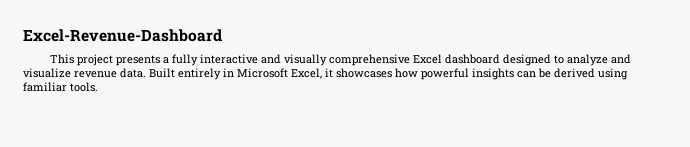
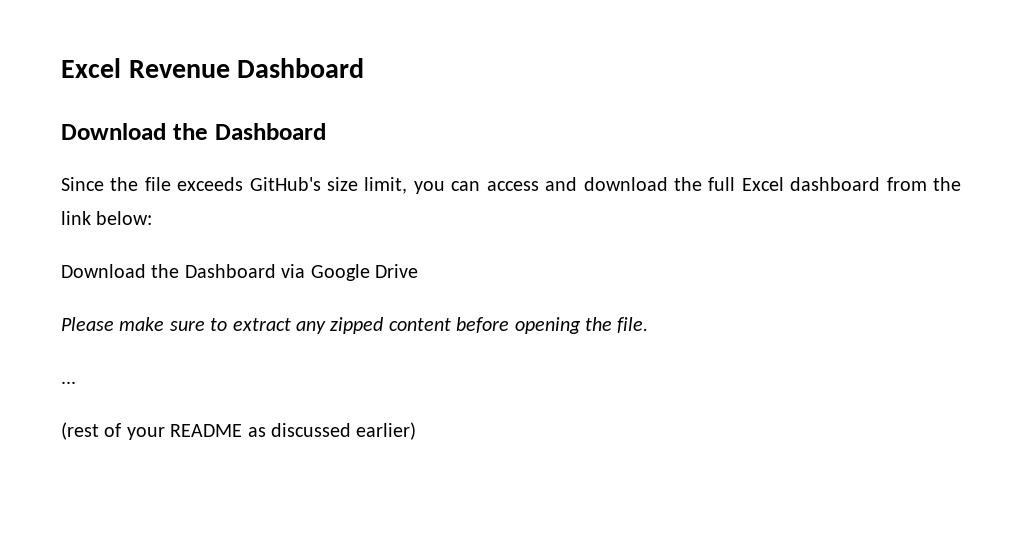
[23,29,222,42] [49,54,631,66] [23,68,628,80] [23,82,98,92] Excel-Revenue-Dashboard // This project presents a fully interactive and visually comprehensive Excel dashboard designed to analyze and visualize revenue data. Built entirely in Microsoft Excel, it showcases how powerful insights can be derived using familiar tools. -> [61,58,365,78] [61,123,326,140] [61,177,961,194] [61,211,153,225] [61,264,418,281] [61,317,649,334] [61,381,76,384] [61,422,417,440] Excel Revenue Dashboard // Download the Dashboard // Since the file exceeds GitHub's size limit, you can access and download the full Excel dashboard from the link below: // Download the Dashboard via Google Drive // Please make sure to extract any zipped content before opening the file. // ... // (rest of your README as discussed earlier)

